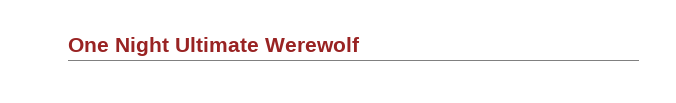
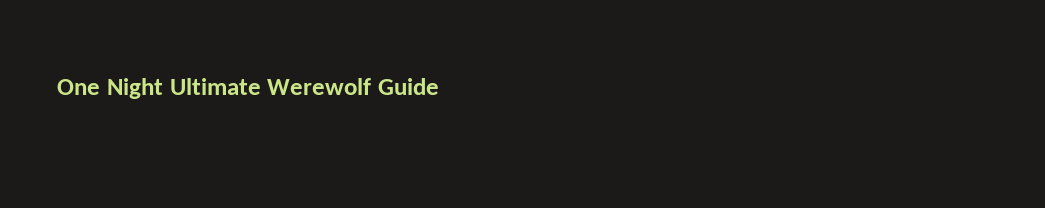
(360, 44) none -> [378,78,439,95] Guide

